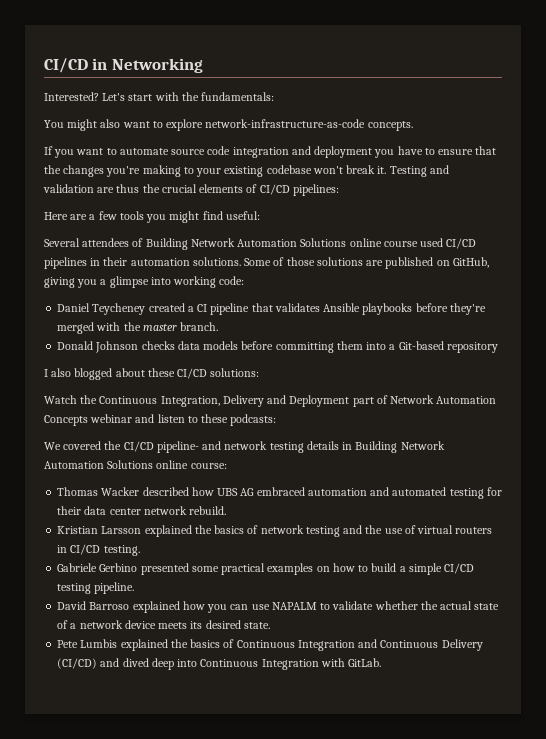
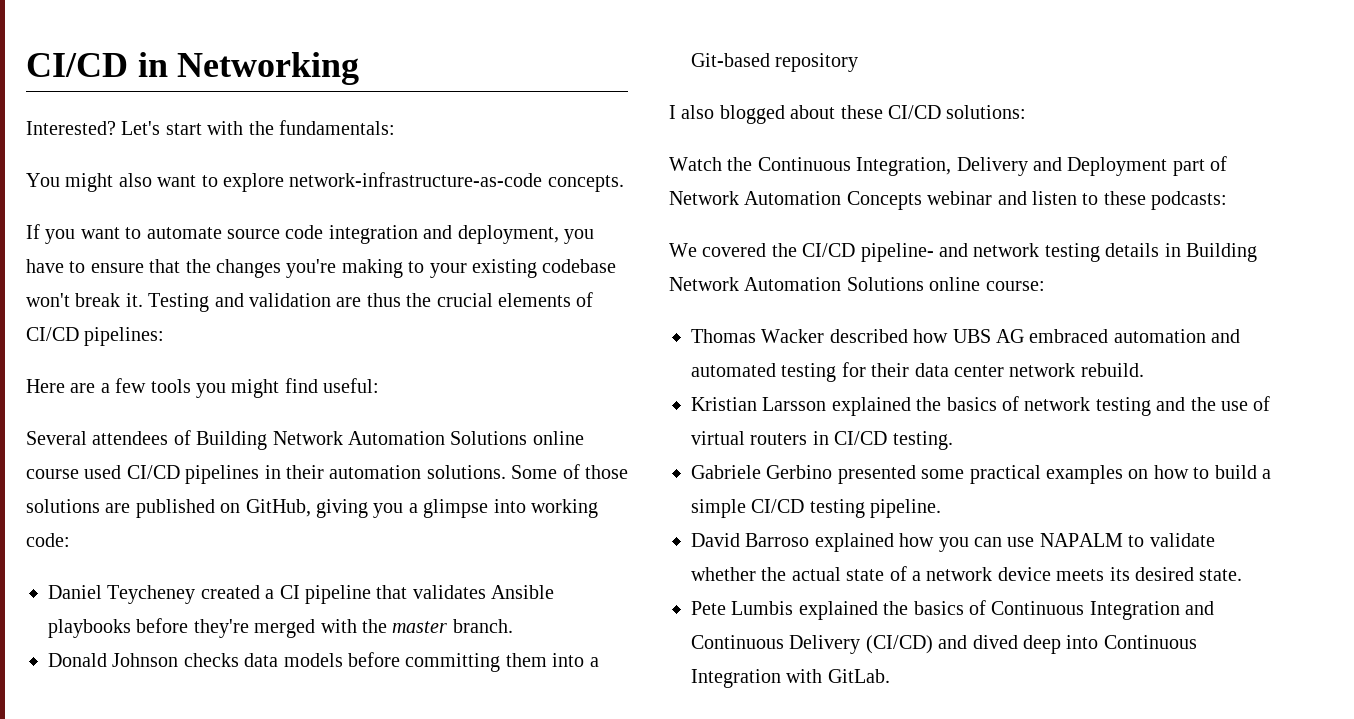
[314,146,373,158] deployment -> [457,225,559,244] deployment,

